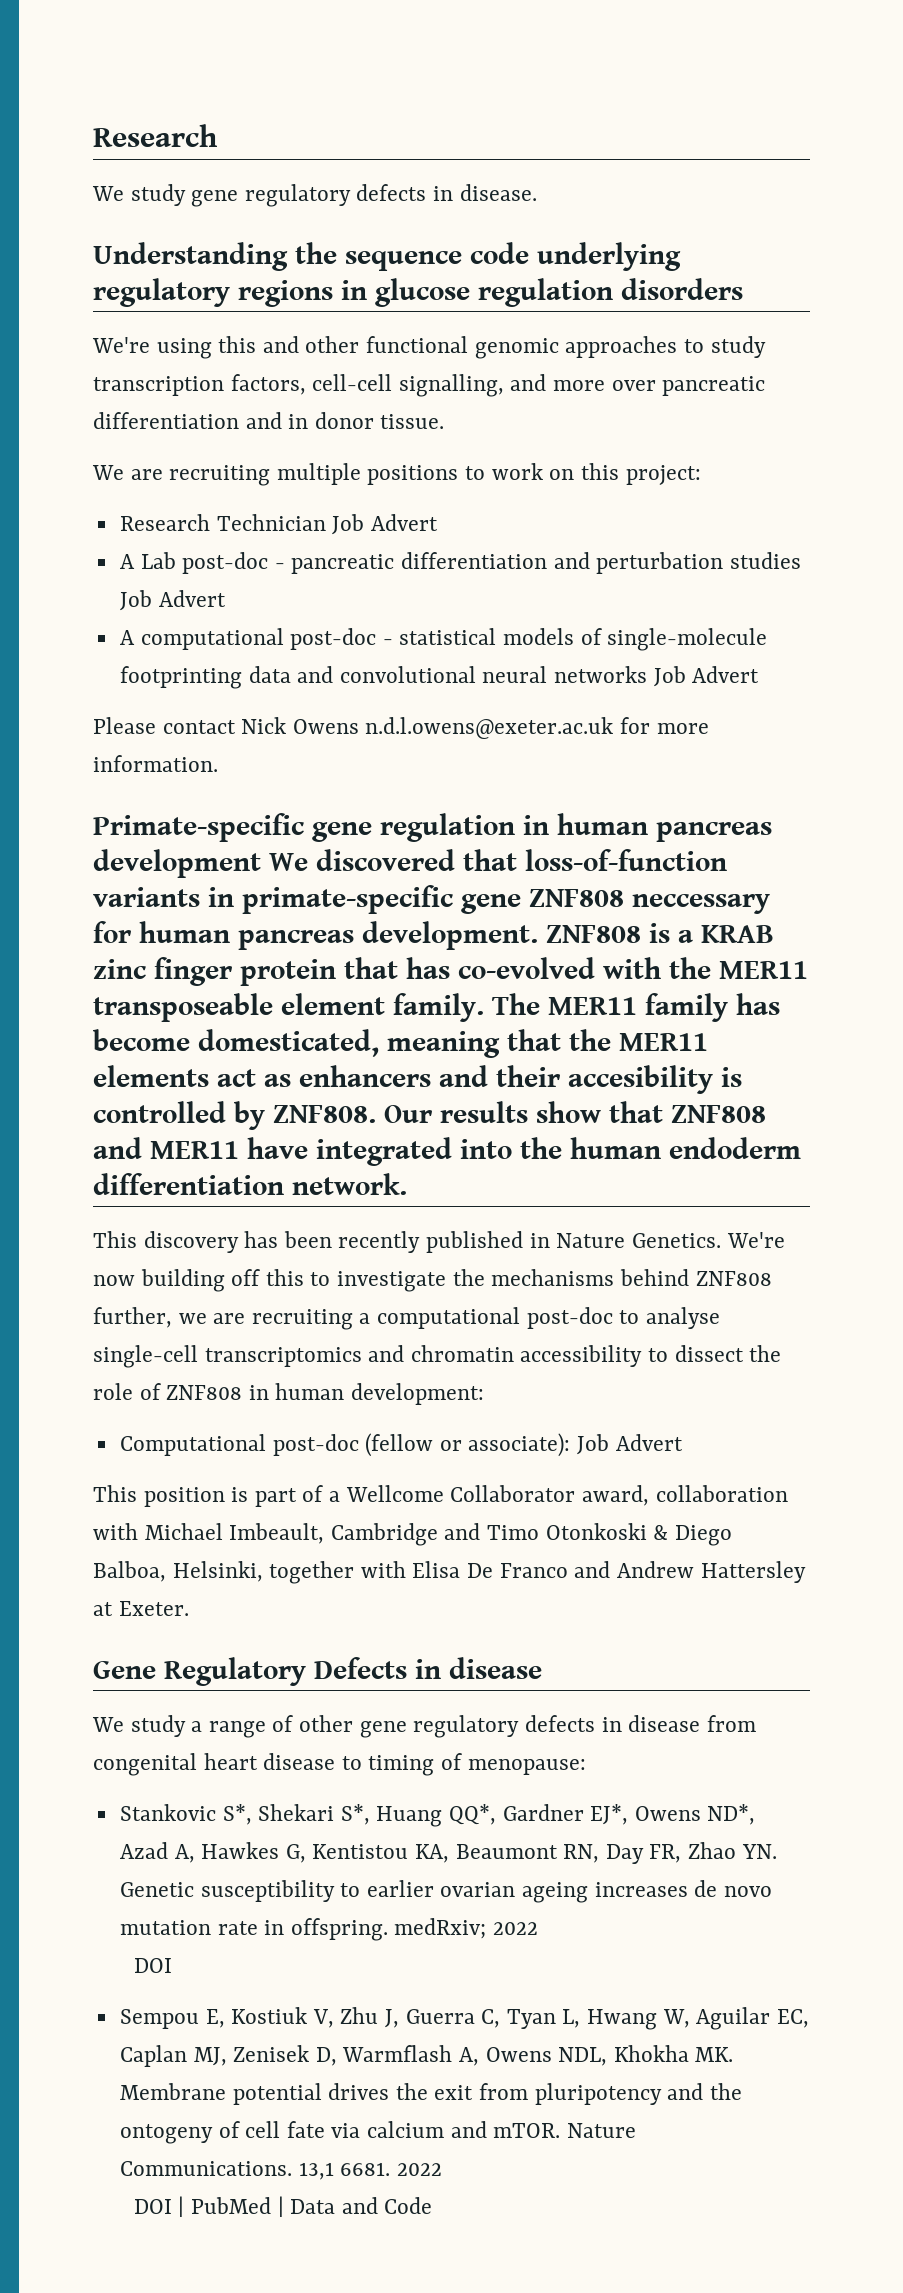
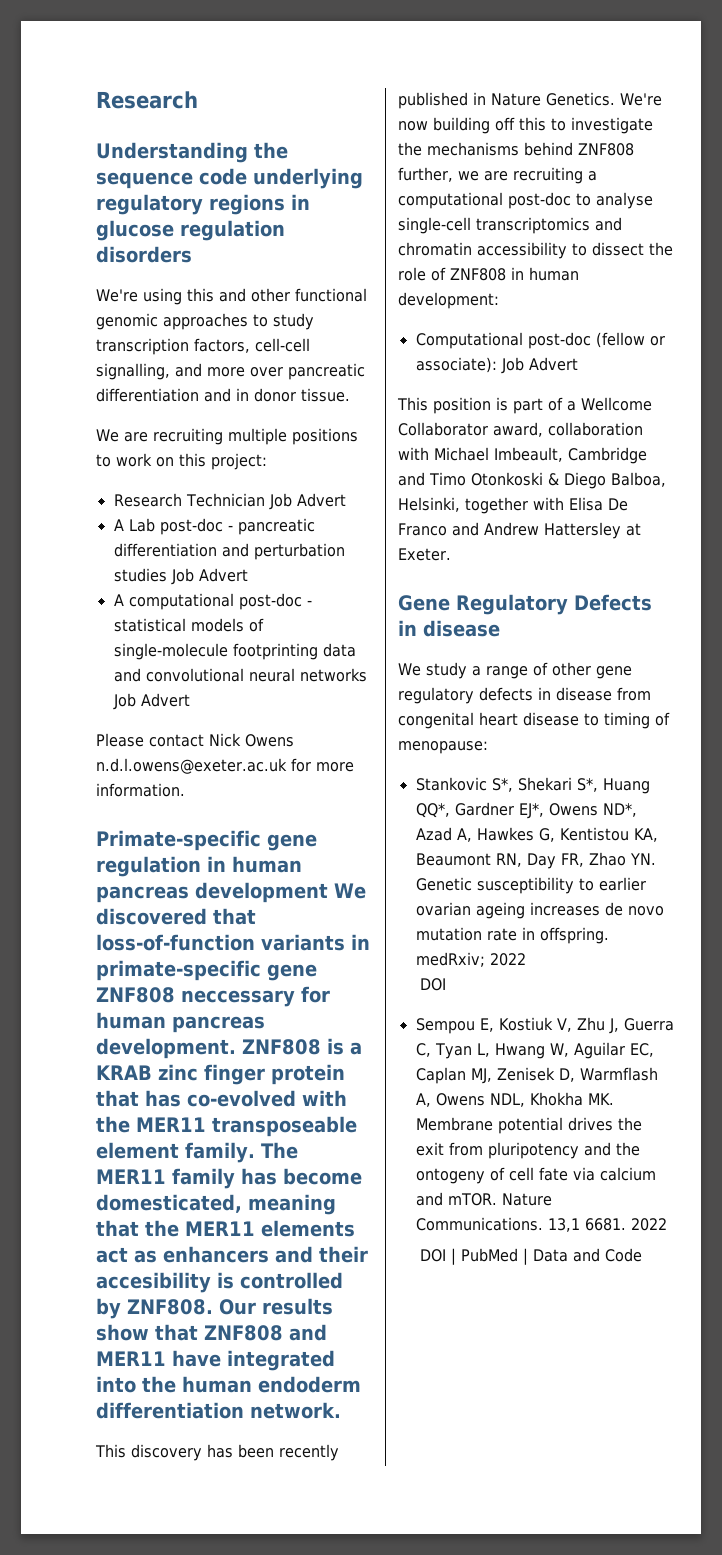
[93,124,218,147] [92,184,537,207] Research // We study gene regulatory defects in disease. -> [96,91,198,109] Research

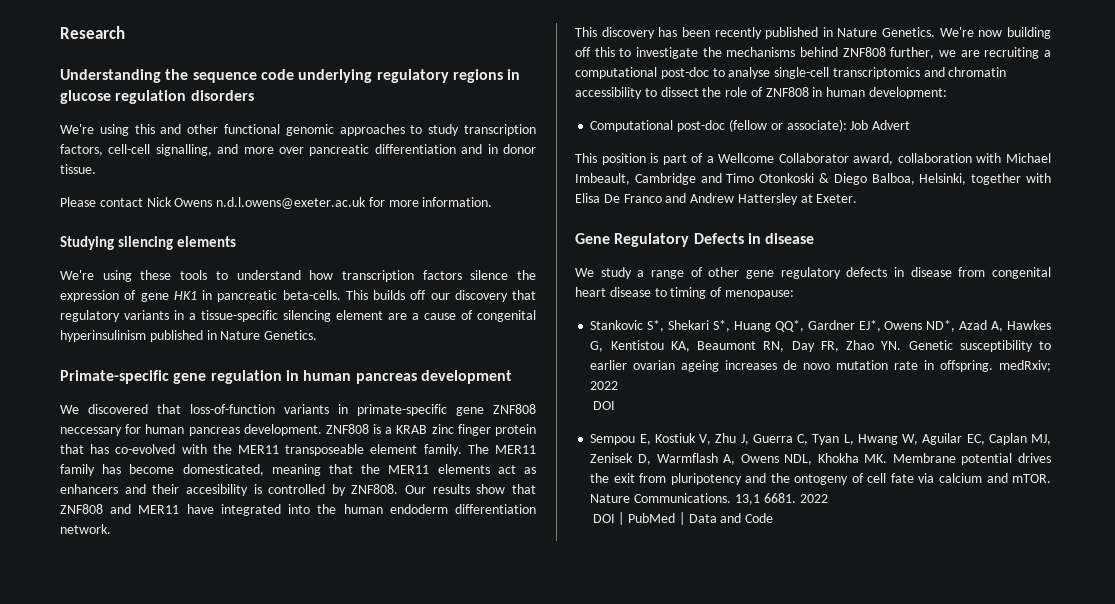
[96,428,358,445] [96,453,267,470] [113,493,346,510] [113,518,315,535] [113,543,345,560] [113,568,248,585] [113,593,312,610] [113,618,264,632] [113,643,356,660] [113,668,367,682] [112,693,190,710] // We are recruiting multiple positions to work on this project: // Research Technician Job Advert // A Lab post-doc - pancreatic differentiation and perturbation studies Job Advert // A computational post-doc - statistical models of single-molecule footprinting data and convolutional neural networks Job Advert -> (96, 169) none
(185, 790) none -> [60,236,236,250] [60,270,536,282] [60,290,536,302] [60,310,536,322] [60,330,318,342] // Studying silencing elements // We're using these tools to understand how transcription factors silence the expression of gene HK1 in pancreatic beta-cells. This builds off our discovery that regulatory variants in a tissue-specific silencing element are a cause of congenital hyperinsulinism published in Nature Genetics.
(328, 892) none -> (512, 377) //

